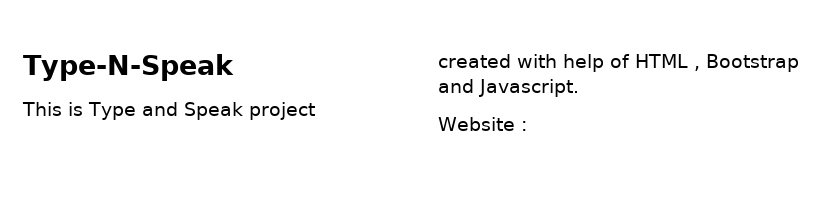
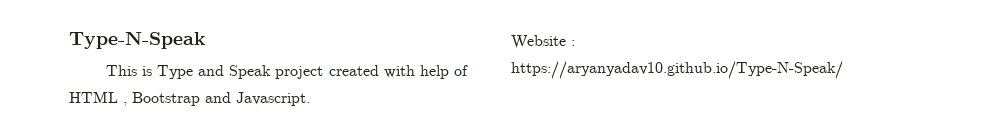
(527, 126) none -> [511,61,843,79] https://aryanyadav10.github.io/Type-N-Speak/

